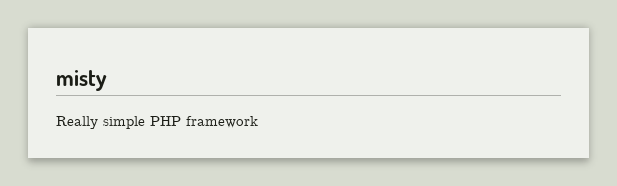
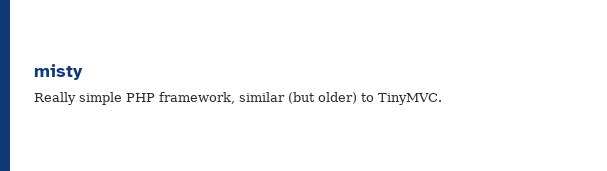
[186,116,258,128] framework -> [159,92,442,105] framework, similar (but older) to TinyMVC.

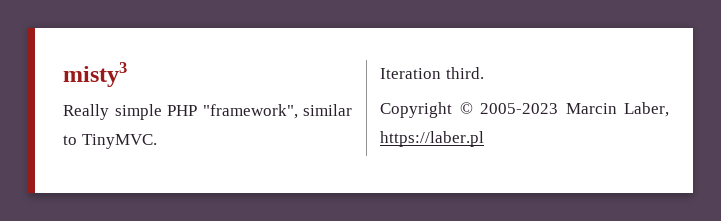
[34,64,83,80] misty -> [63,62,127,87] misty3
[159,92,442,105] framework, similar (but older) to TinyMVC. -> [202,104,352,119] [63,134,157,149] [380,67,484,79] [380,102,669,118] [380,131,484,147] "framework", similar to TinyMVC. // Iteration third. // Copyright © 2005-2023 Marcin Laber, https://laber.pl

